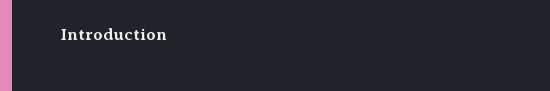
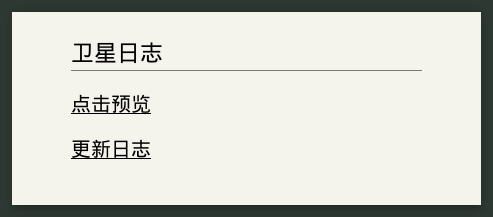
[60,28,167,40] Introduction -> [71,42,163,64] [71,94,151,113] [71,139,151,158] 卫星日志 // 点击预览 // 更新日志

